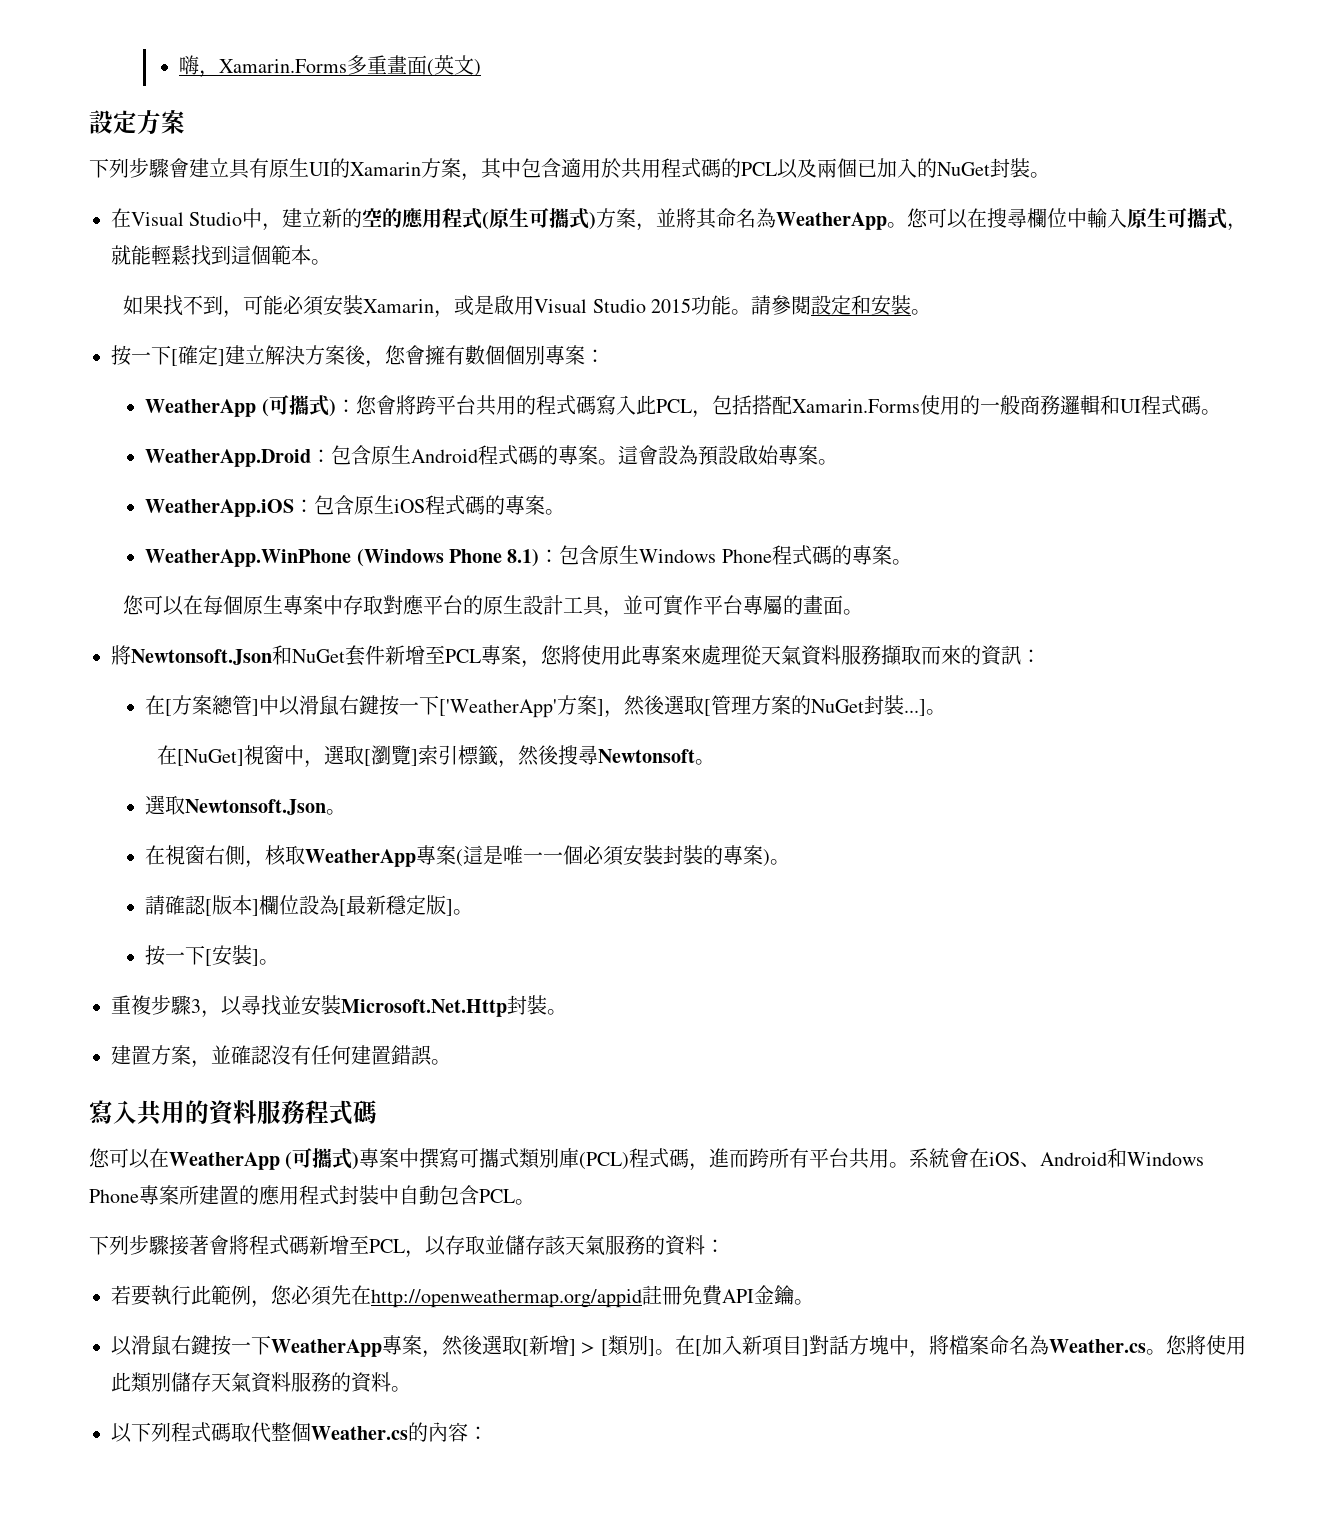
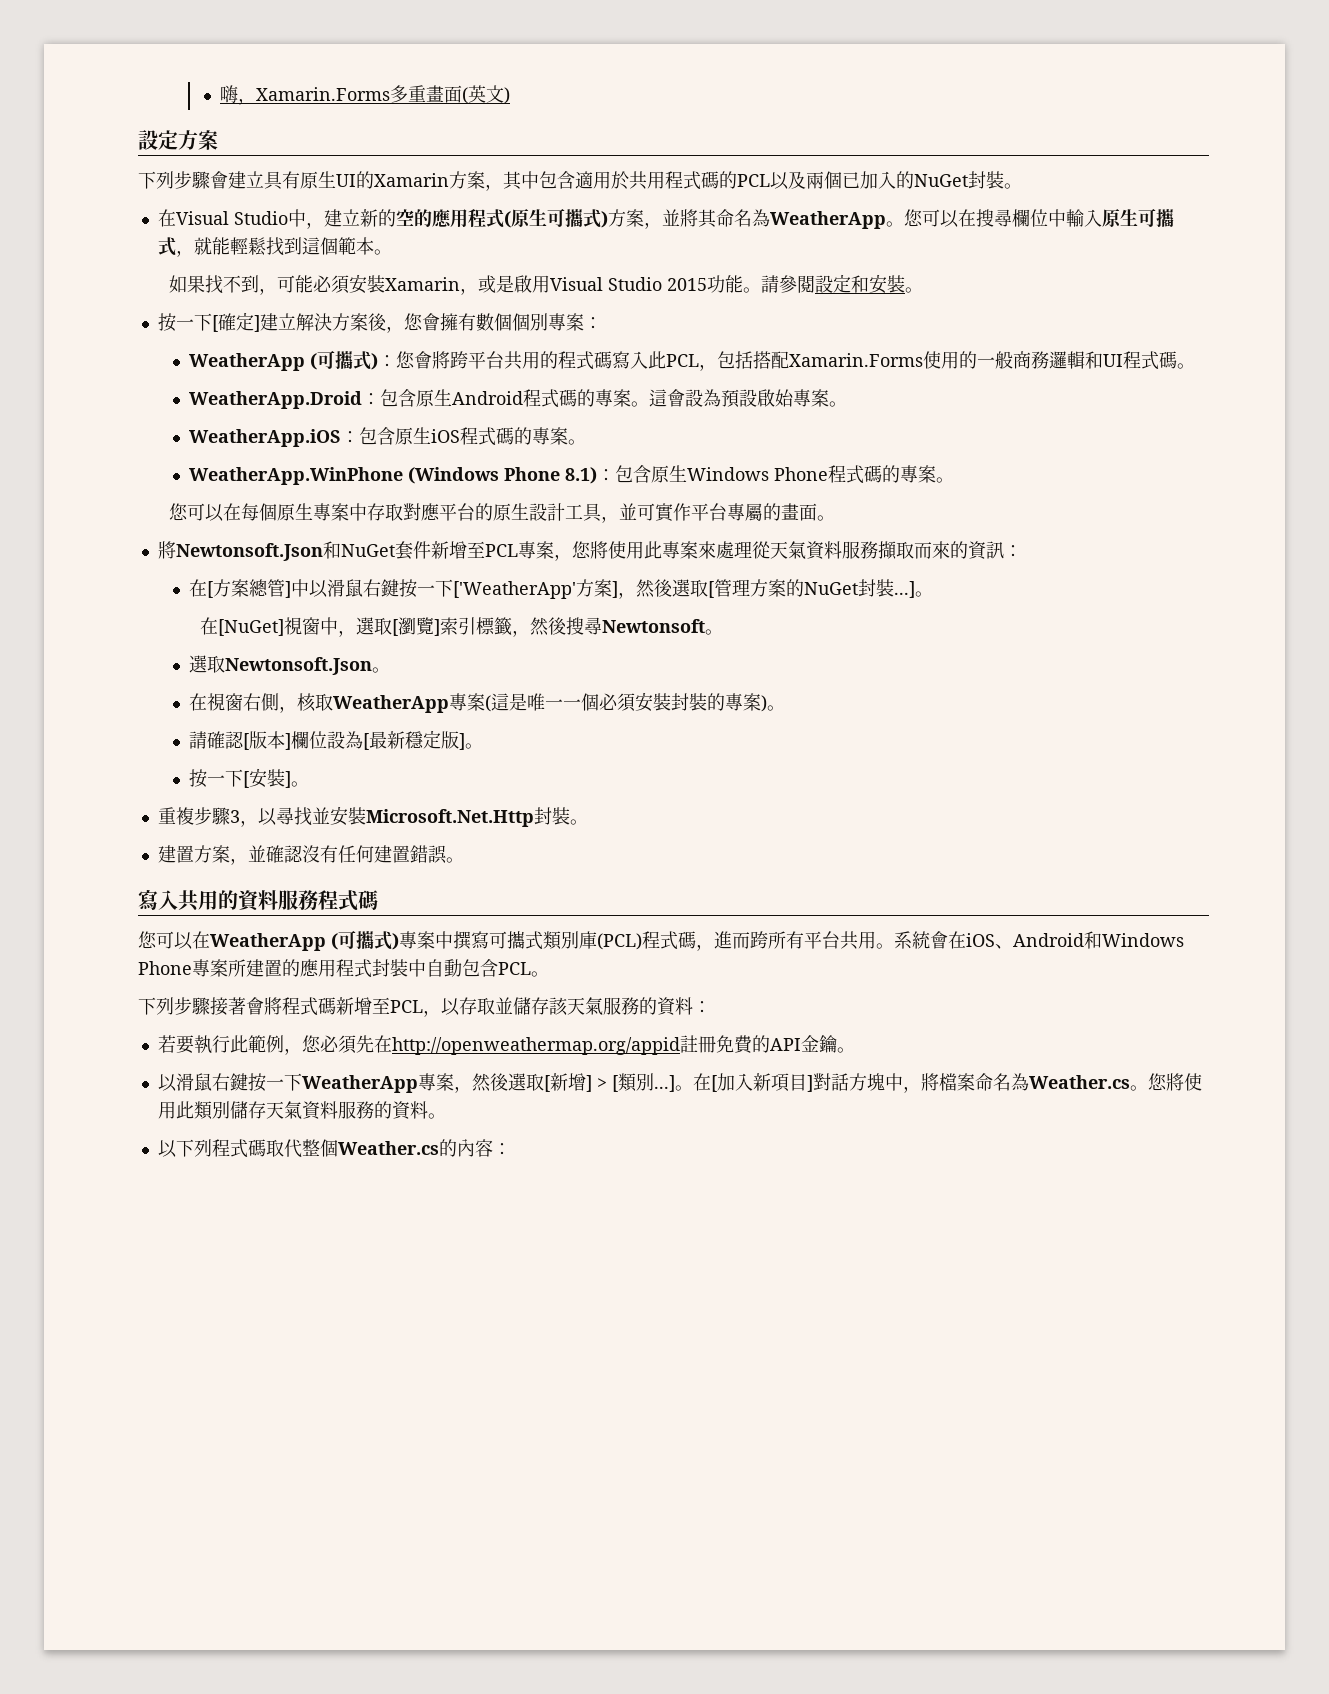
(723, 1295) none -> [751,1035,770,1053] 的
[647,1339,655,1356] ] -> [653,1075,675,1092] ...]

